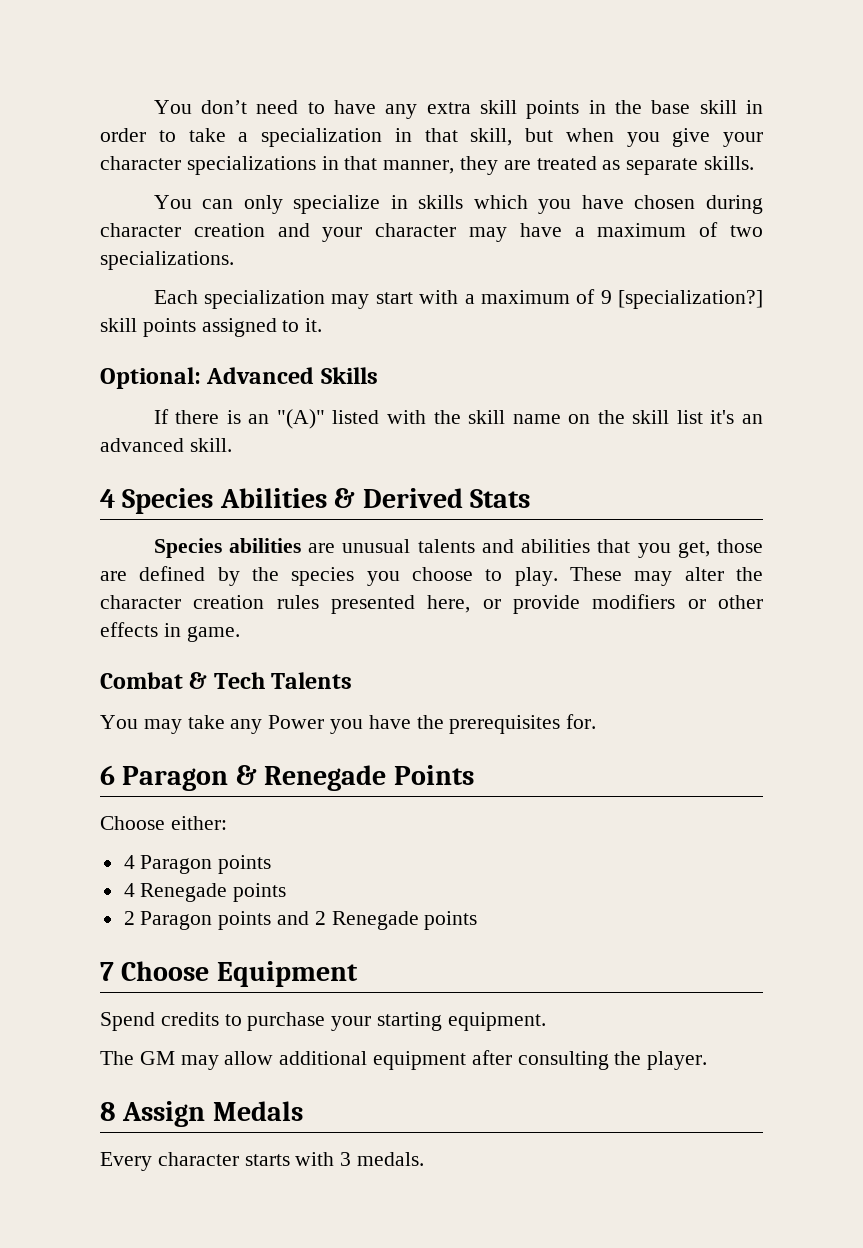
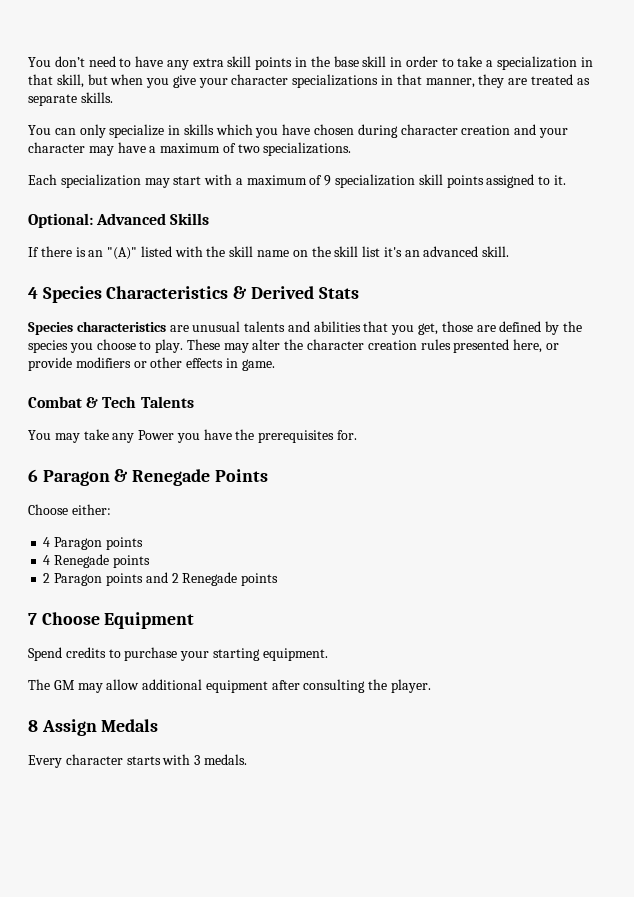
[618,290,764,309] [specialization?] -> [335,174,416,188] specialization
[219,488,327,508] Abilities -> [106,286,229,299] Characteristics
[228,538,301,553] abilities -> [76,321,166,332] characteristics

